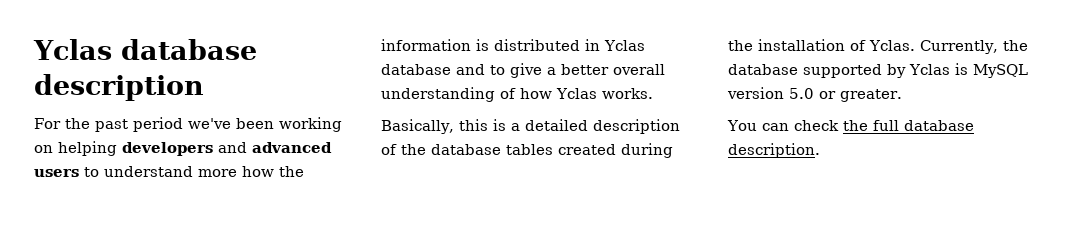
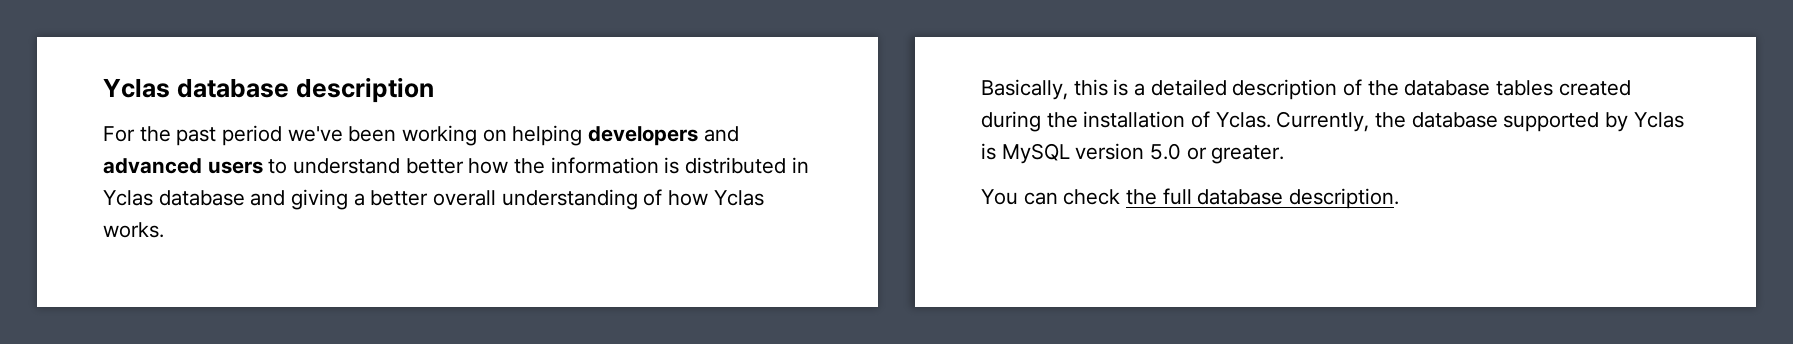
[198,169,237,177] more -> [405,158,464,174] better
[490,63,542,78] to give -> [291,189,349,210] giving

